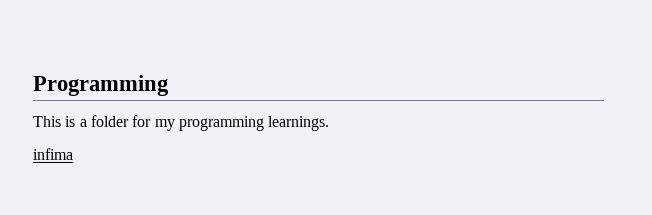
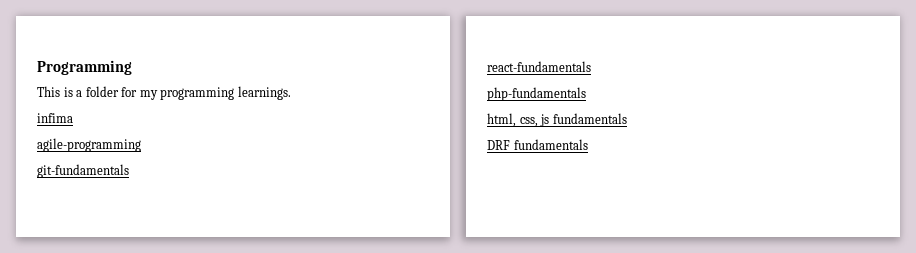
(73, 154) none -> [37,138,141,152] [37,164,129,178] [487,61,591,72] [487,87,586,101] [487,113,627,127] [487,139,588,150] // agile-programming // git-fundamentals // react-fundamentals // php-fundamentals // html, css, js fundamentals // DRF fundamentals

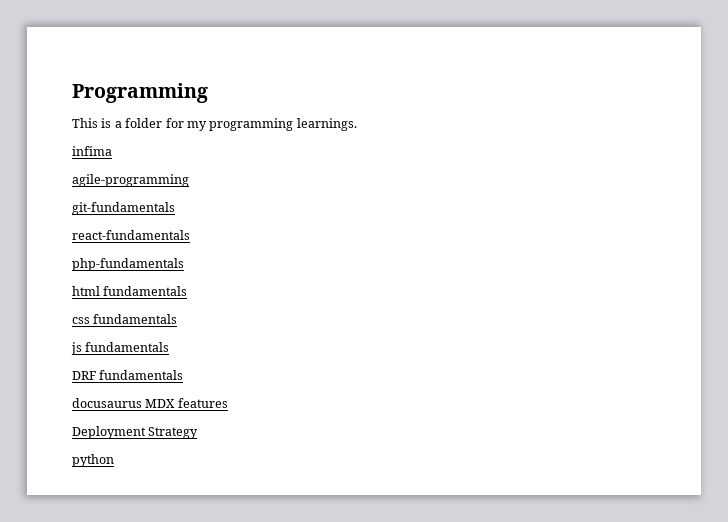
[487,113,538,127] html, css, -> [72,286,188,296] [72,314,178,324] html fundamentals // css fundamentals //
(588, 144) none -> [72,398,228,408] [72,426,199,439] [72,454,114,467] // docusaurus MDX features // Deployment Strategy // python

